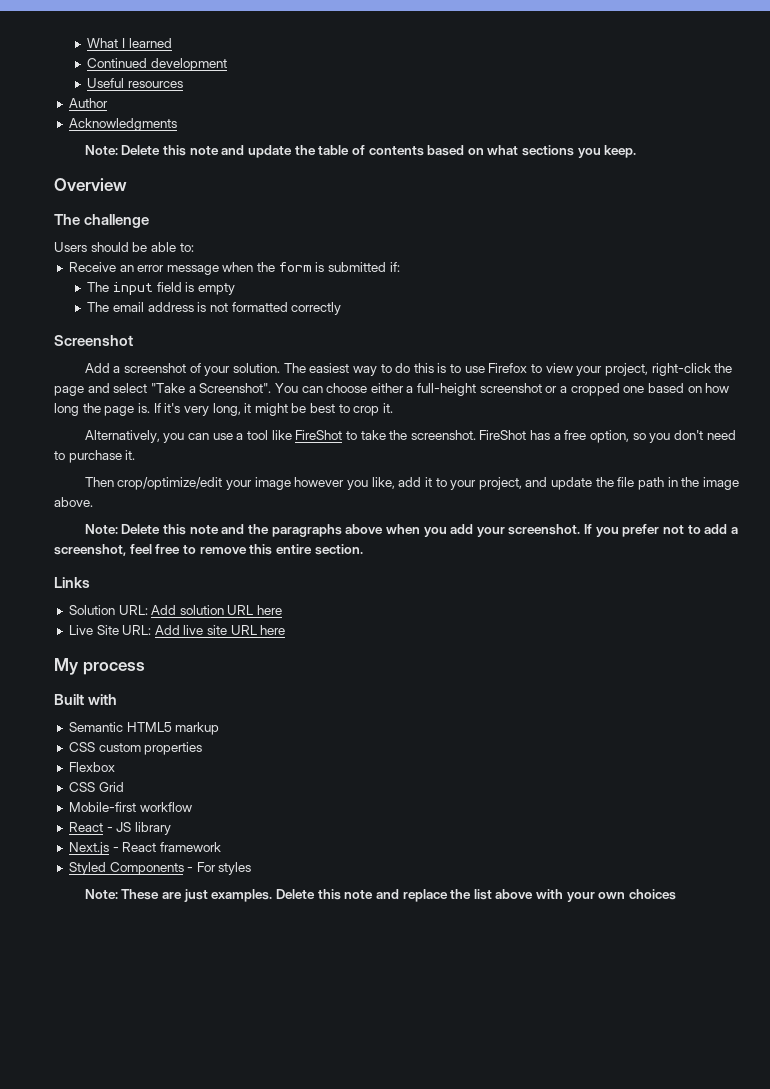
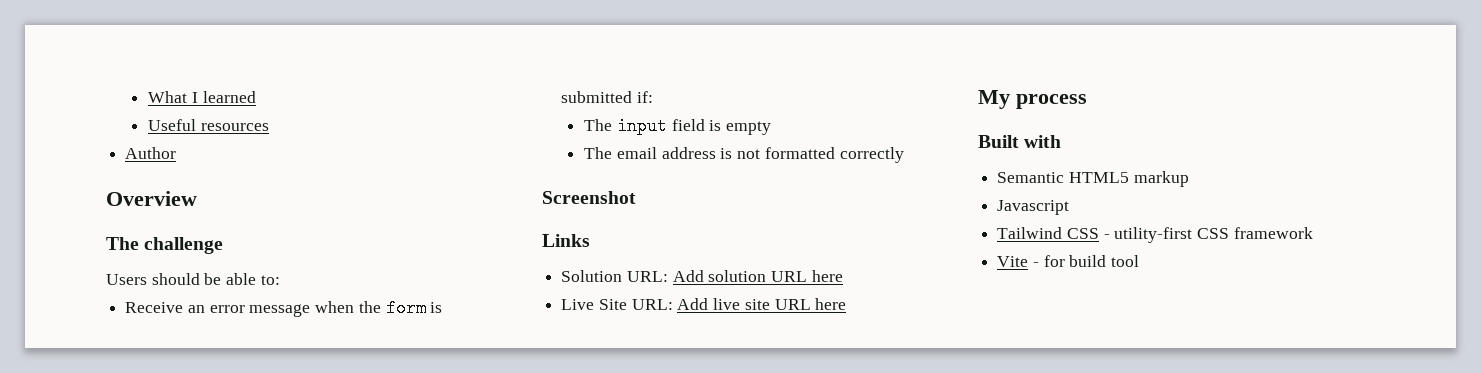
[87,58,228,71] // Continued development -> (256, 97) none
[68,118,177,131] [84,145,637,158] // Acknowledgments // Note: Delete this note and update the table of contents based on what sections you keep. -> (177, 153) none
[84,363,733,376] [54,383,730,396] [54,403,394,416] [84,430,736,443] [54,450,136,463] [84,477,739,490] [54,497,93,507] [84,524,738,537] [54,544,363,556] // Add a screenshot of your solution. The easiest way to do this is to use Firefox to view your project, right-click the page and select "Take a Screenshot". You can choose either a full-height screenshot or a cropped one based on how long the page is. If it's very long, it might be best to crop it. // Alternatively, you can use a tool like FireShot to take the screenshot. FireShot has a free option, so you don't need to purchase it. // Then crop/optimize/edit your image however you like, add it to your project, and update the file path in the image above. // Note: Delete this note and the paragraphs above when you add your screenshot. If you prefer not to add a screenshot, feel free to remove this entire section. -> (636, 197) none
[68,742,203,755] [68,762,115,772] [68,782,124,792] [68,802,192,812] [68,822,171,835] [68,842,221,855] [68,862,252,875] [84,889,677,902] CSS custom properties // Flexbox // CSS Grid // Mobile-first workflow // React - JS library // Next.js - React framework // Styled Components - For styles // Note: These are just examples. Delete this note and replace the list above with your own choices -> [997,200,1070,215] [997,227,1313,243] [997,255,1140,267] Javascript // Tailwind CSS - utility-first CSS framework // Vite - for build tool

